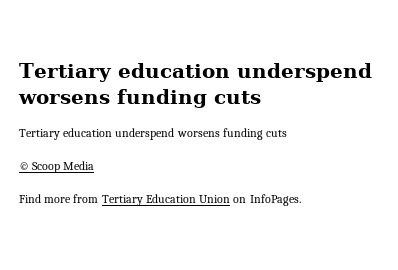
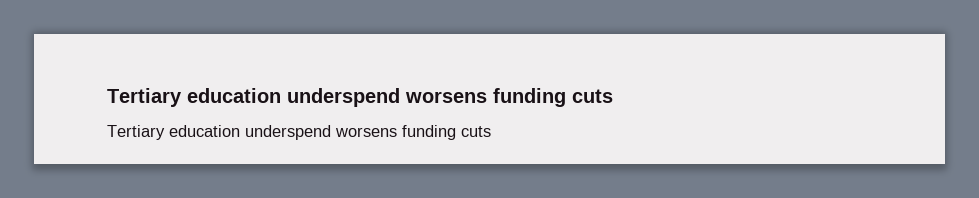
[19,161,95,173] [19,194,301,206] // © Scoop Media // Find more from Tertiary Education Union on InfoPages. -> (491, 131) none

